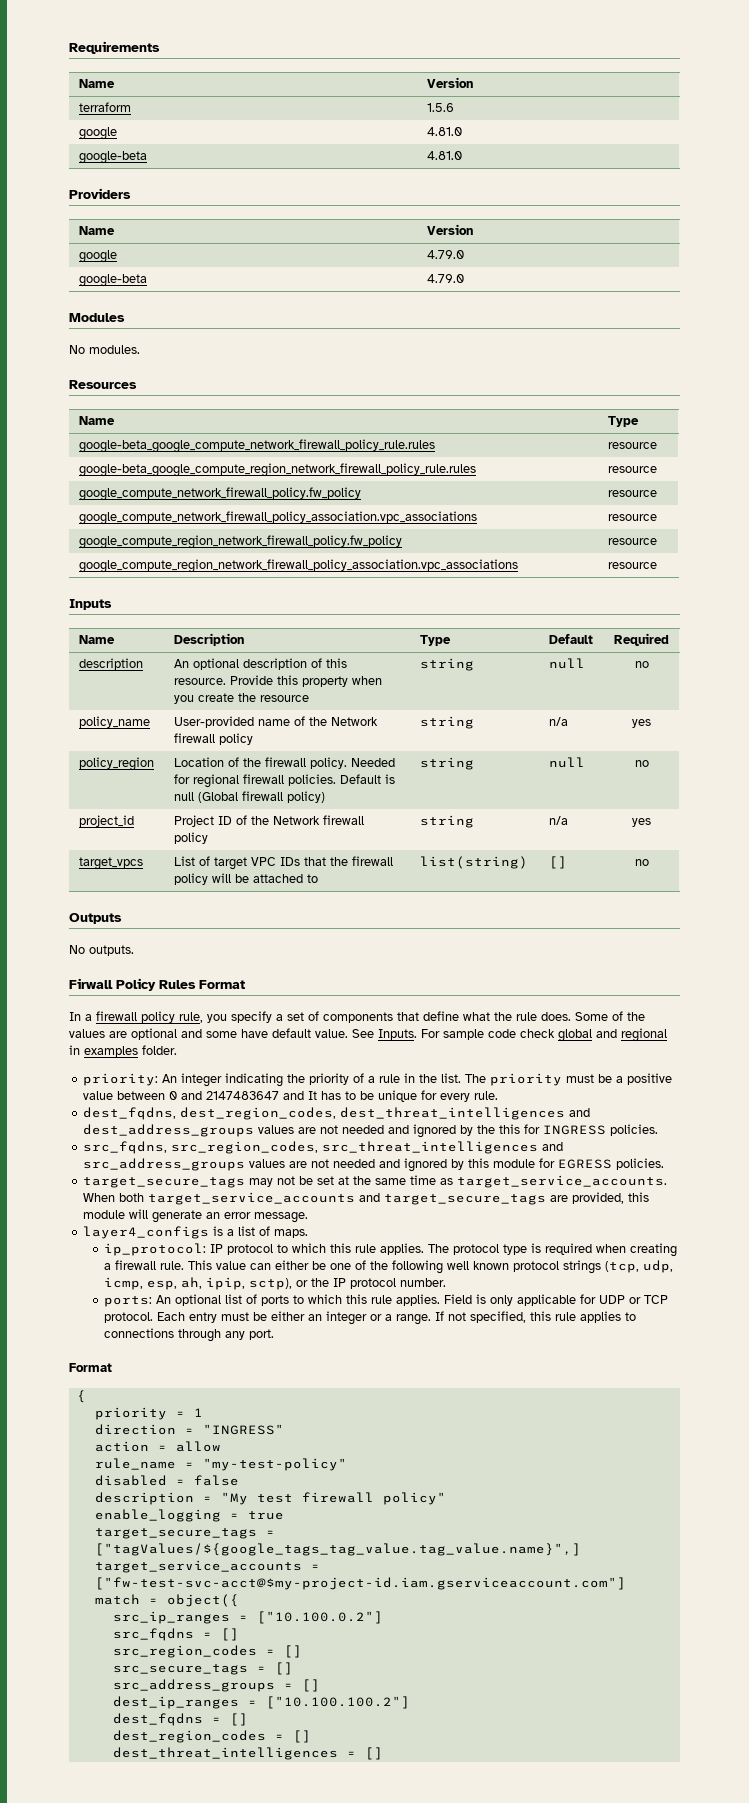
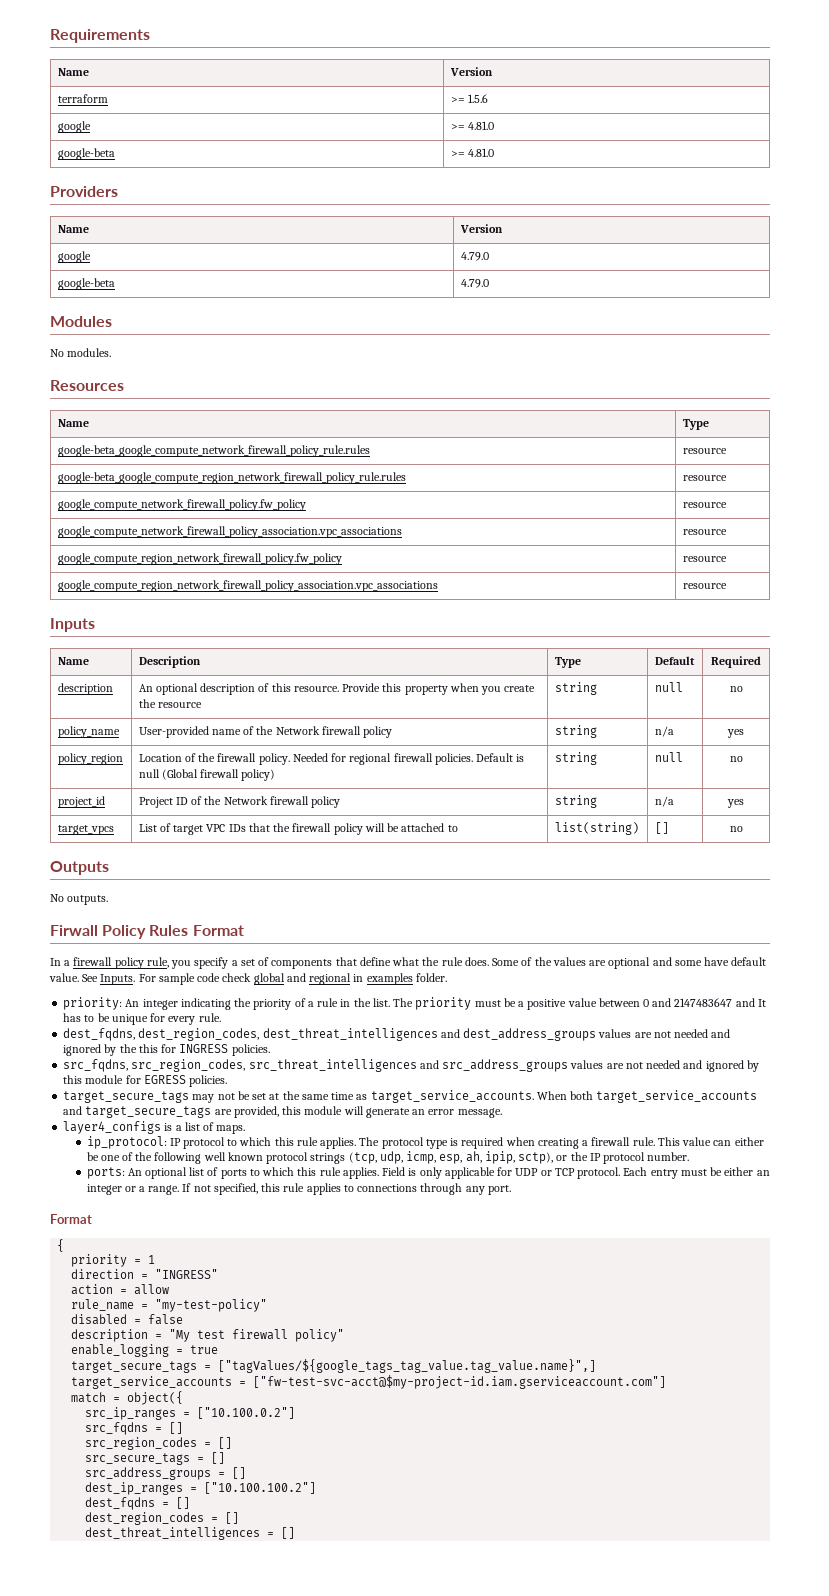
(131, 107) none -> [450,97,465,103] >=
(117, 133) none -> [450,124,465,130] >=
(147, 157) none -> [450,151,465,157] >=

